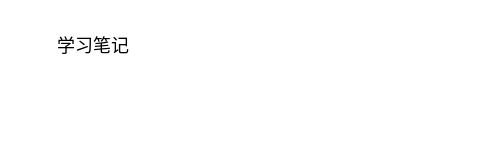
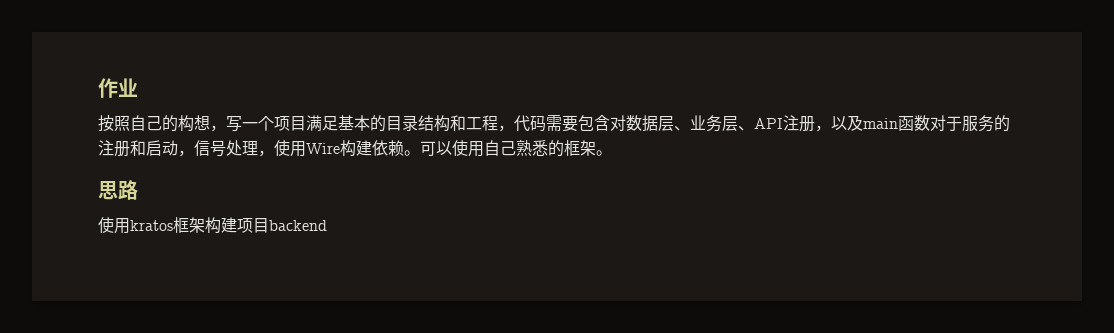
[57,36,129,54] 学习笔记 -> [98,78,138,98] [98,115,1010,132] [98,140,612,157] [98,180,138,200] [98,217,327,234] 作业 // 按照自己的构想，写一个项目满足基本的目录结构和工程，代码需要包含对数据层、业务层、API注册，以及main函数对于服务的注册和启动，信号处理，使用Wire构建依赖。可以使用自己熟悉的框架。 // 思路 // 使用kratos框架构建项目backend

